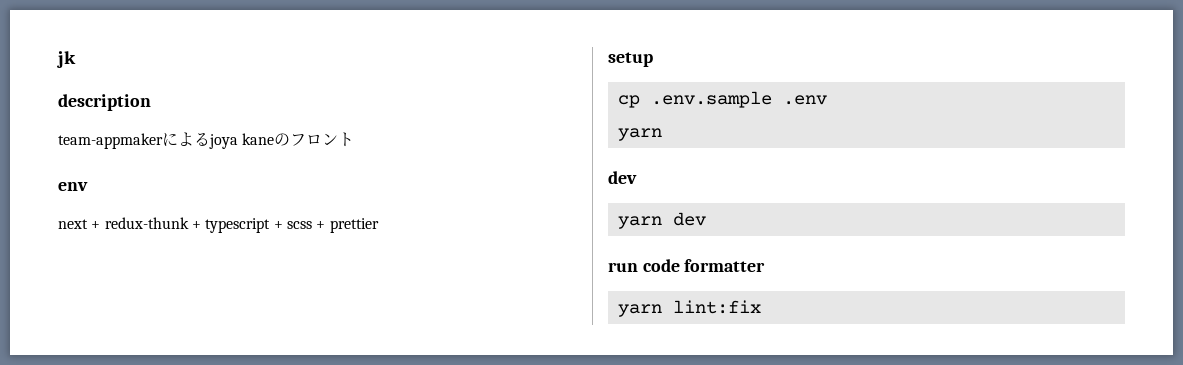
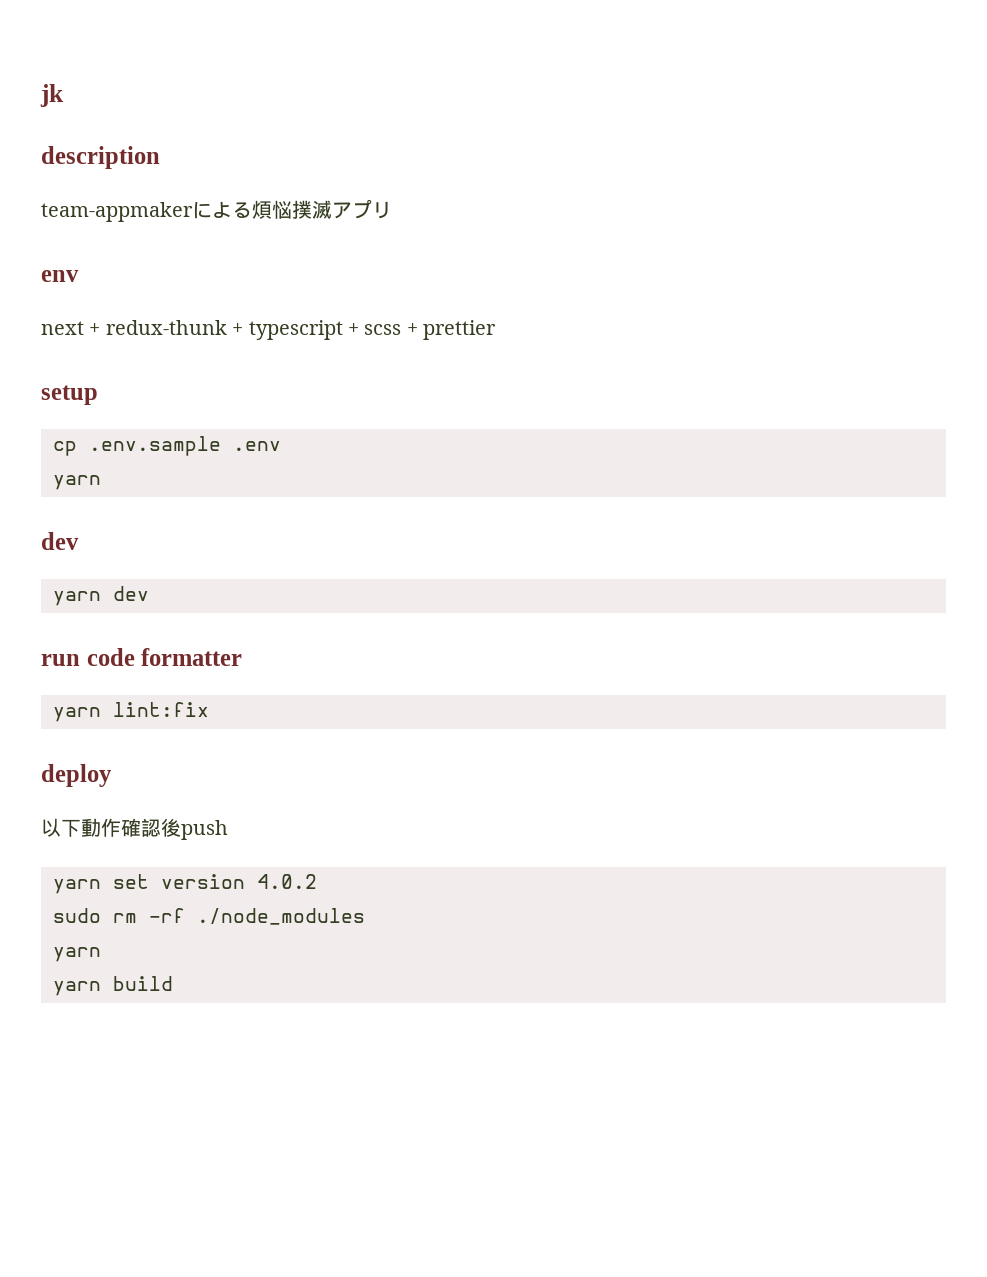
[209,132,355,149] joya kaneのフロント -> [252,199,392,219] 煩悩撲滅アプリ
(761, 307) none -> [41,764,112,787] [41,818,228,840] [53,874,317,894] [53,908,365,925] [53,947,101,962] [53,976,173,996] // deploy // 以下動作確認後push // yarn set version 4.0.2 // sudo rm -rf ./node_modules // yarn // yarn build

